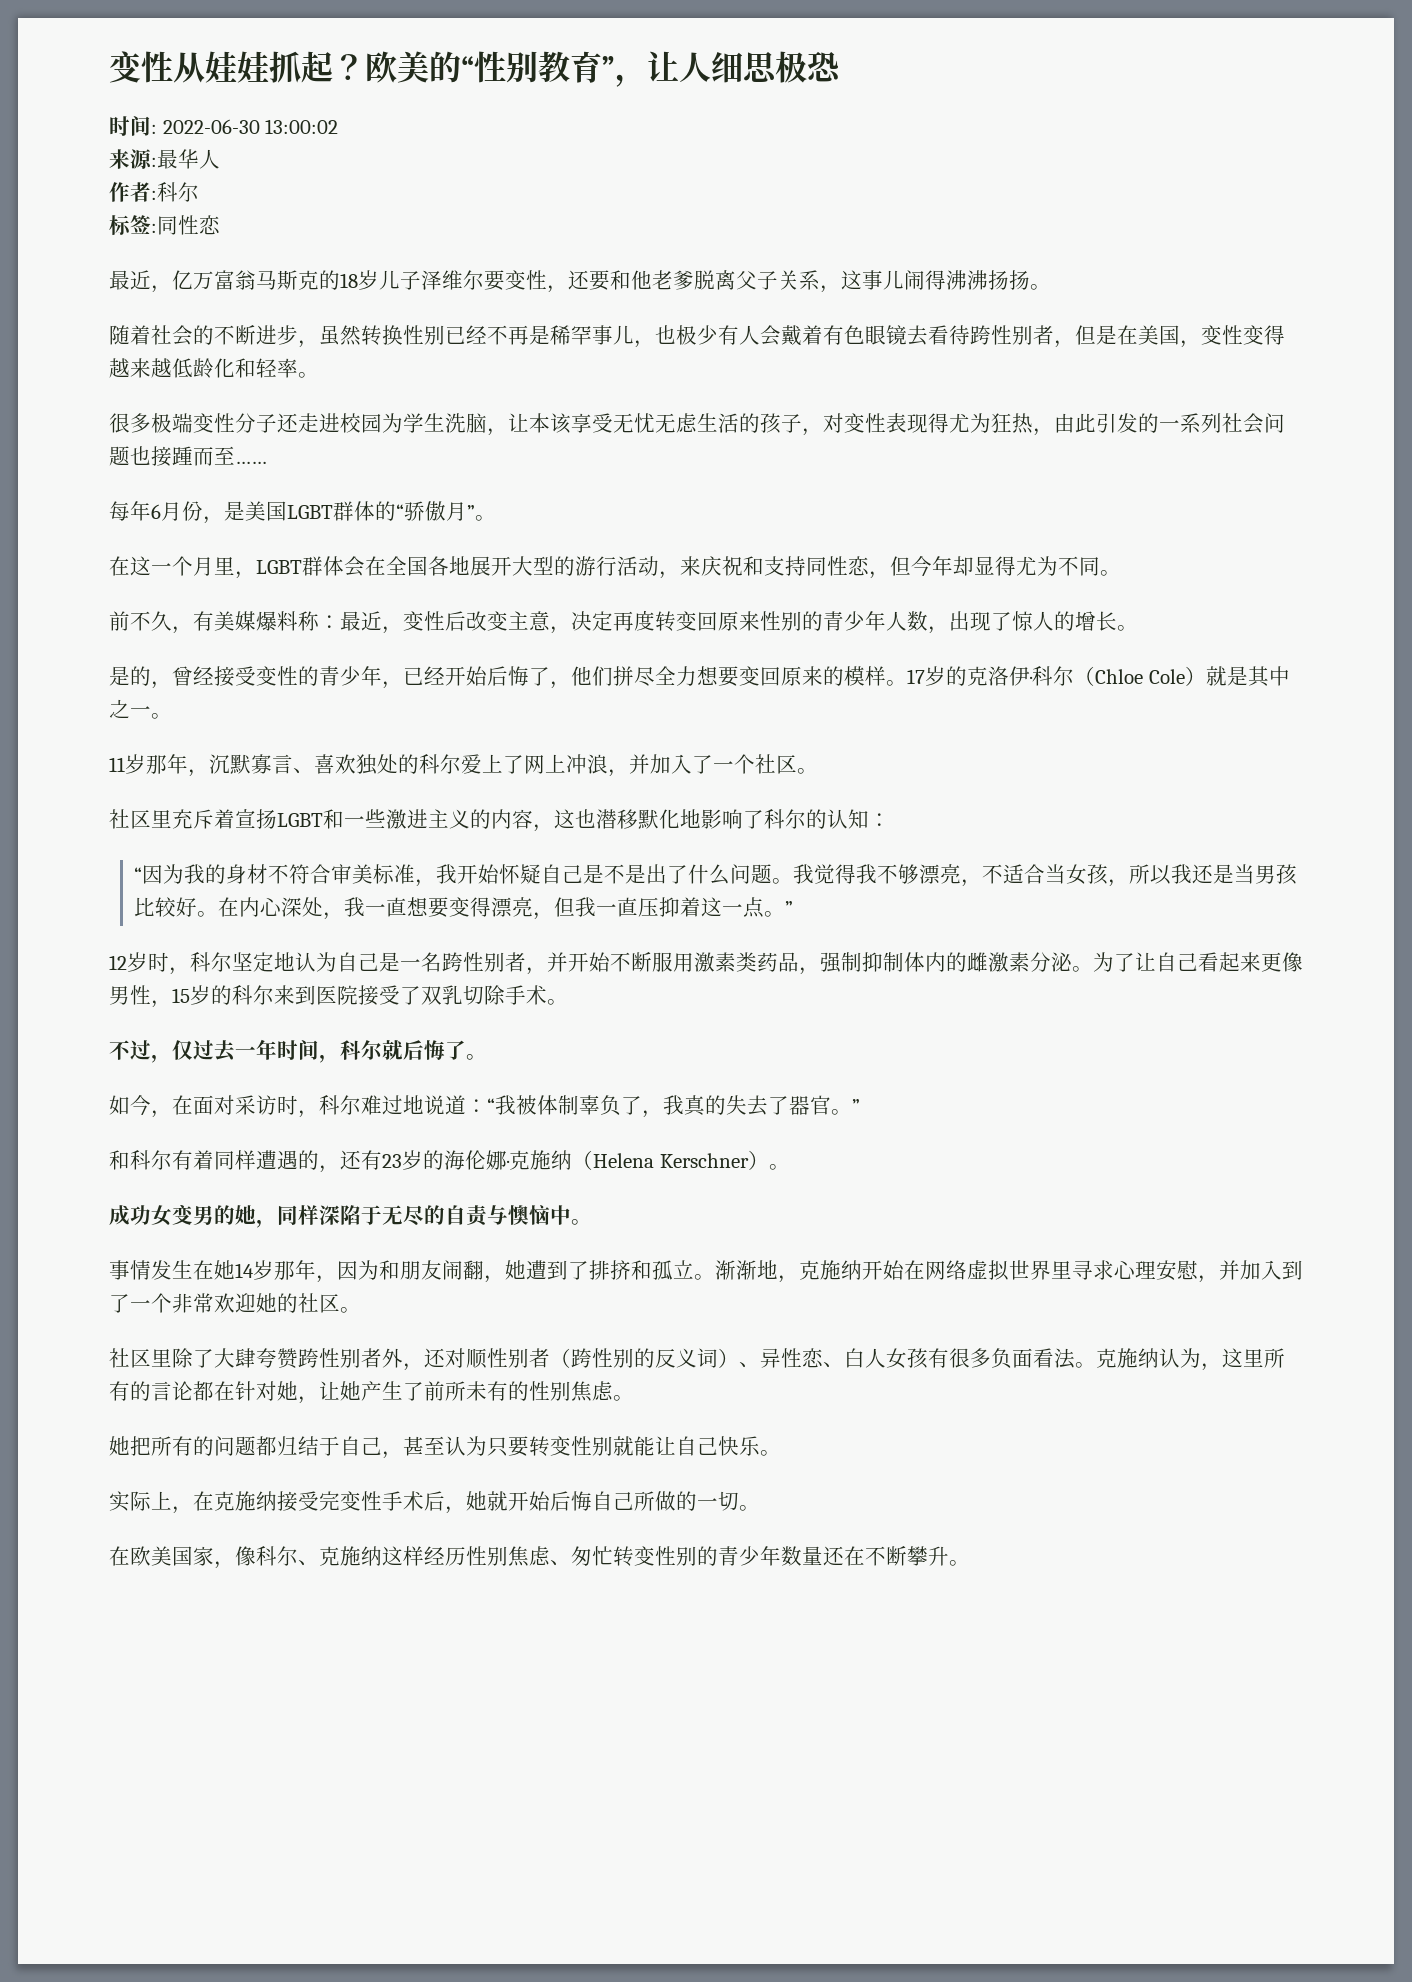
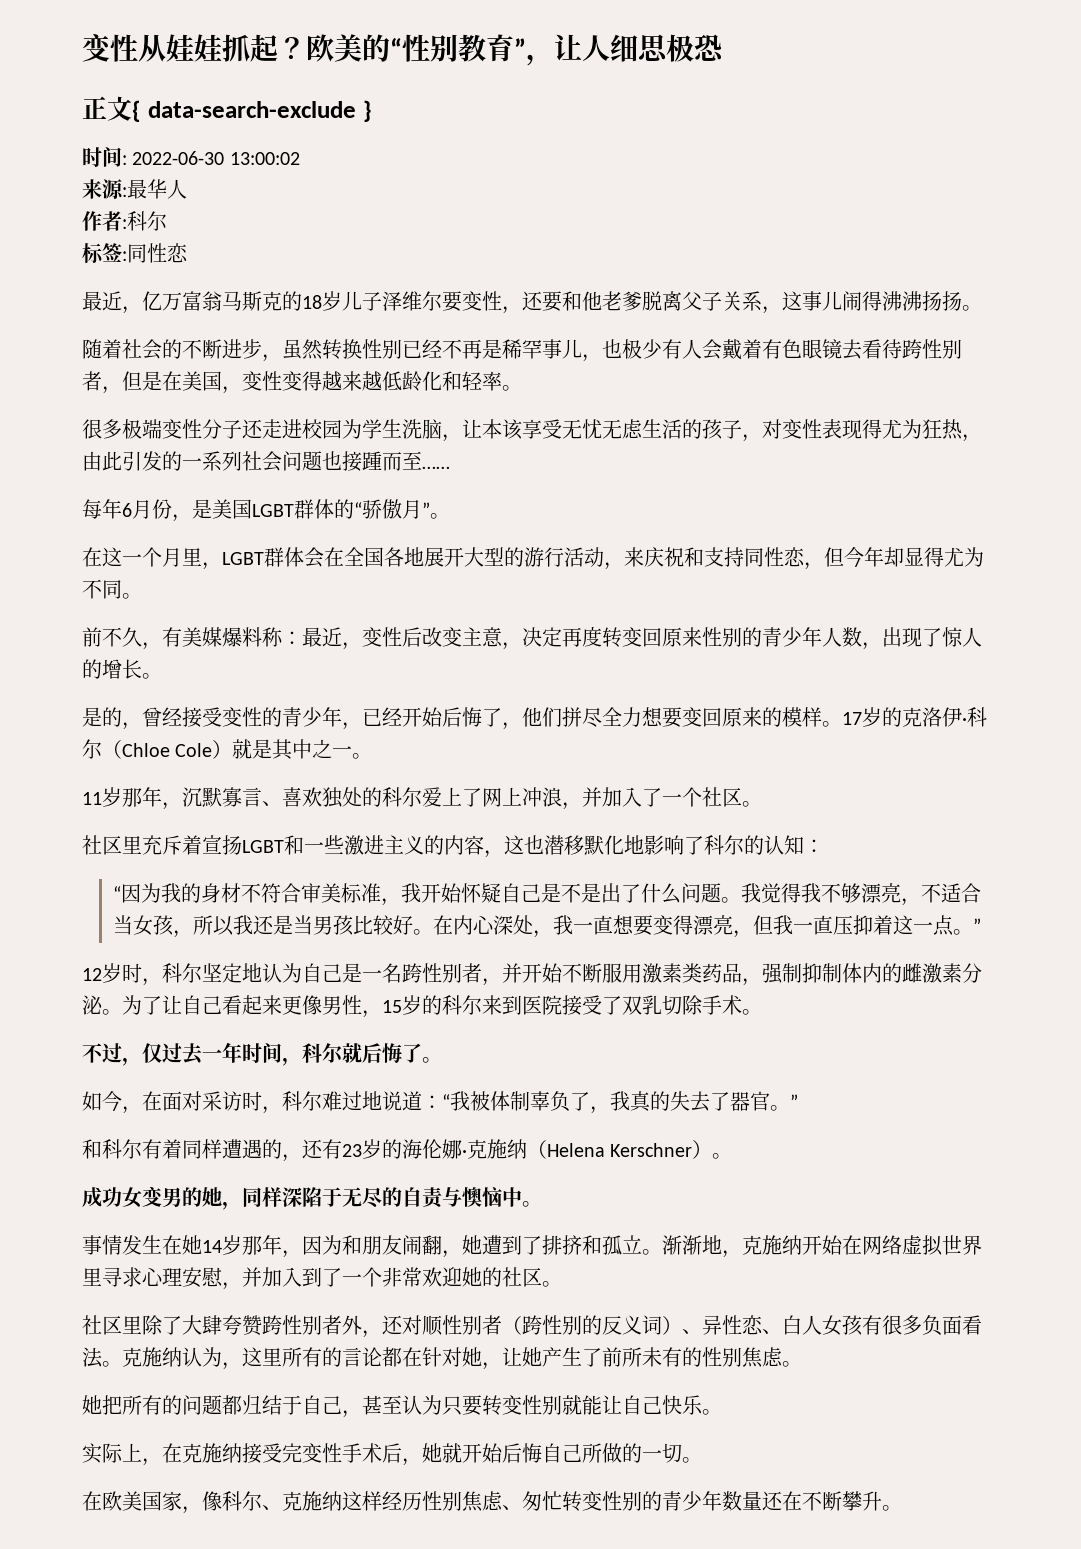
(842, 67) none -> [82,96,372,122] // 正文{ data-search-exclude }

